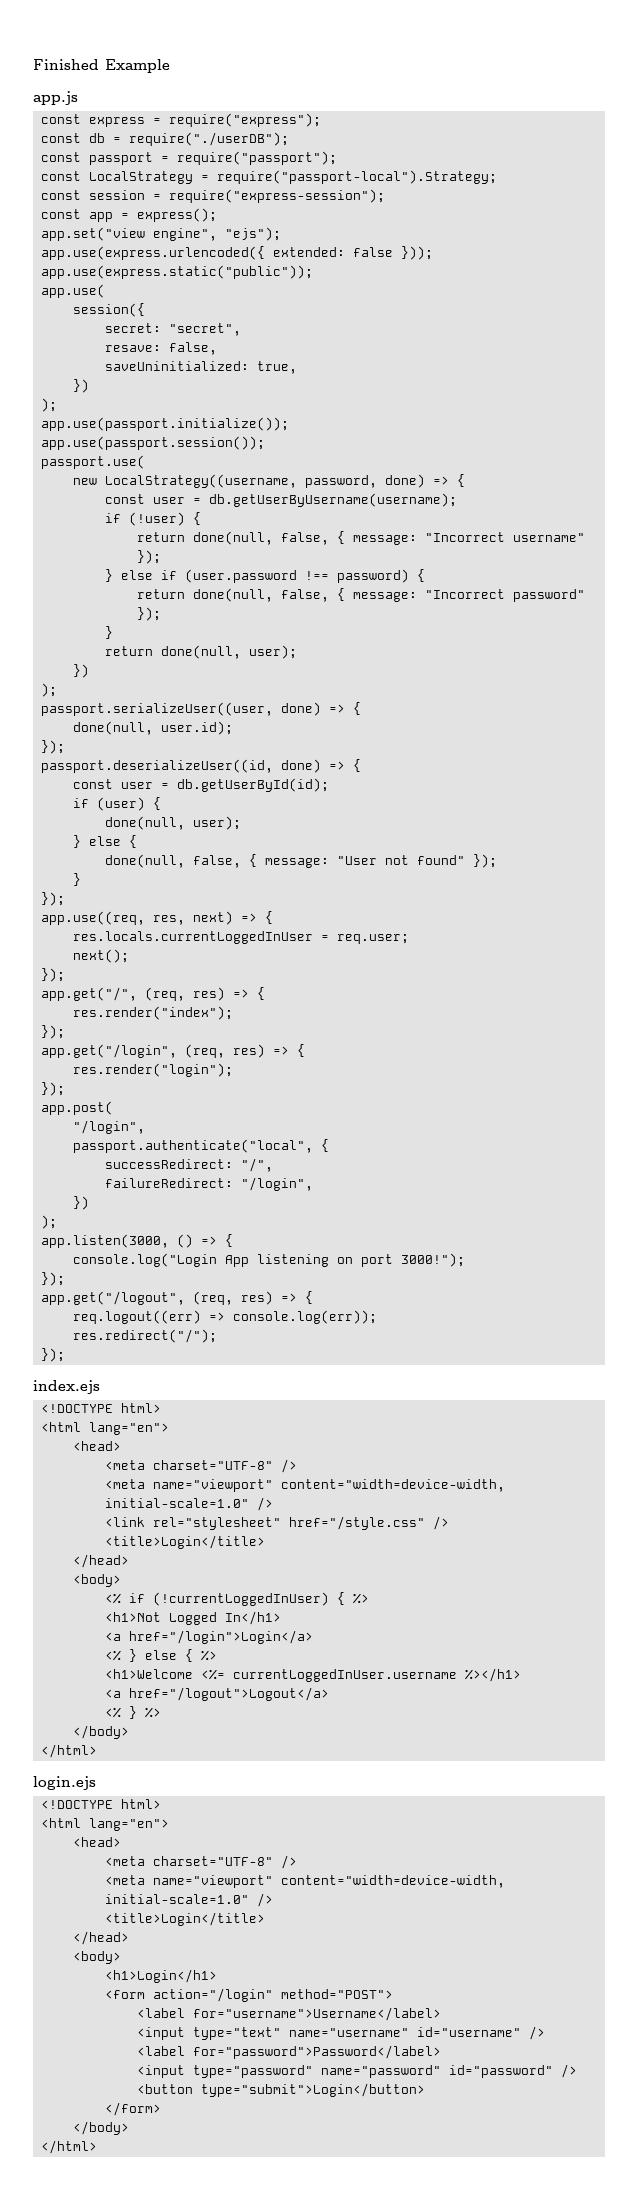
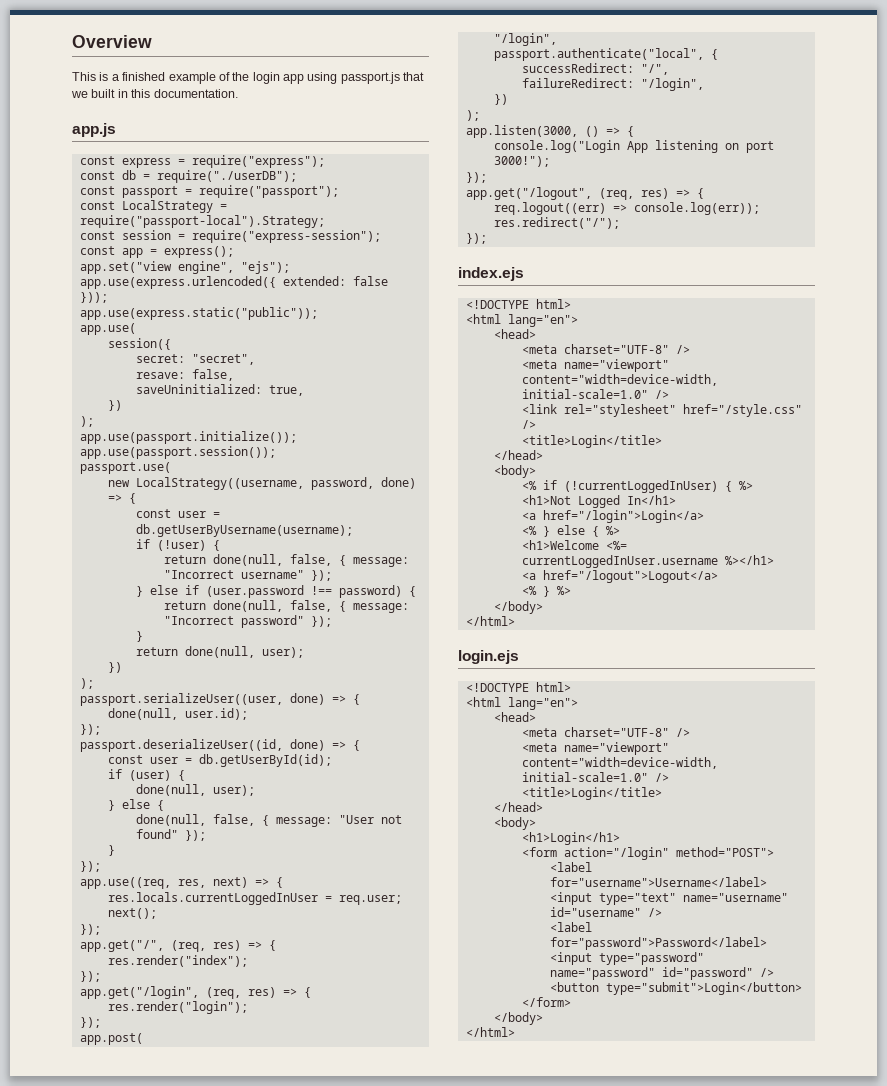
[33,59,170,73] Finished Example -> [72,35,152,48] [72,72,425,84] [71,89,238,98] Overview // This is a finished example of the login app using passport.js that we built in this documentation.

